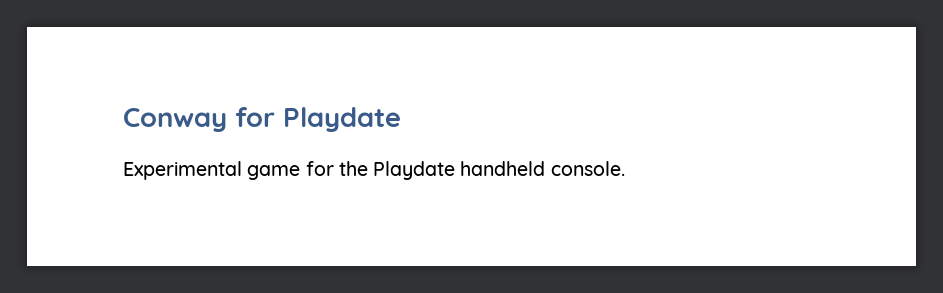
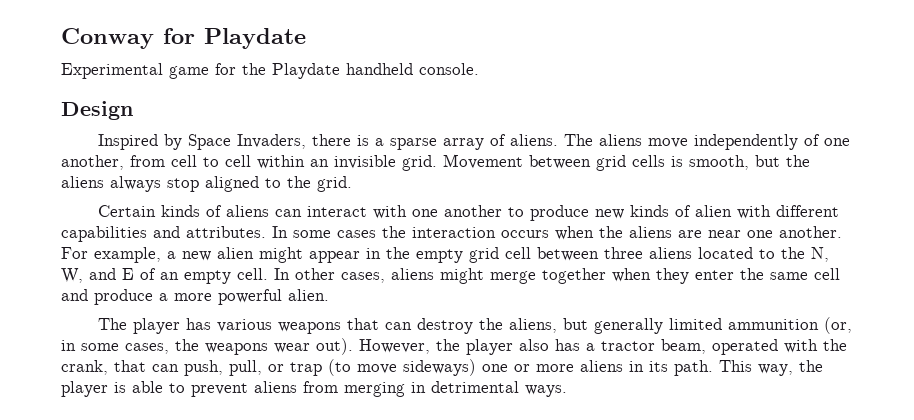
(625, 168) none -> [61,101,133,120] [98,134,851,150] [61,154,810,171] [61,176,352,192] [98,205,840,221] [61,226,842,242] [61,247,829,263] [61,268,840,284] [61,289,329,305] [98,317,853,334] [61,338,847,355] [61,359,823,376] [61,381,567,397] // Design // Inspired by Space Invaders, there is a sparse array of aliens. The aliens move independently of one another, from cell to cell within an invisible grid. Movement between grid cells is smooth, but the aliens always stop aligned to the grid. // Certain kinds of aliens can interact with one another to produce new kinds of alien with different capabilities and attributes. In some cases the interaction occurs when the aliens are near one another. For example, a new alien might appear in the empty grid cell between three aliens located to the N, W, and E of an empty cell. In other cases, aliens might merge together when they enter the same cell and produce a more powerful alien. // The player has various weapons that can destroy the aliens, but generally limited ammunition (or, in some cases, the weapons wear out). However, the player also has a tractor beam, operated with the crank, that can push, pull, or trap (to move sideways) one or more aliens in its path. This way, the player is able to prevent aliens from merging in detrimental ways.

